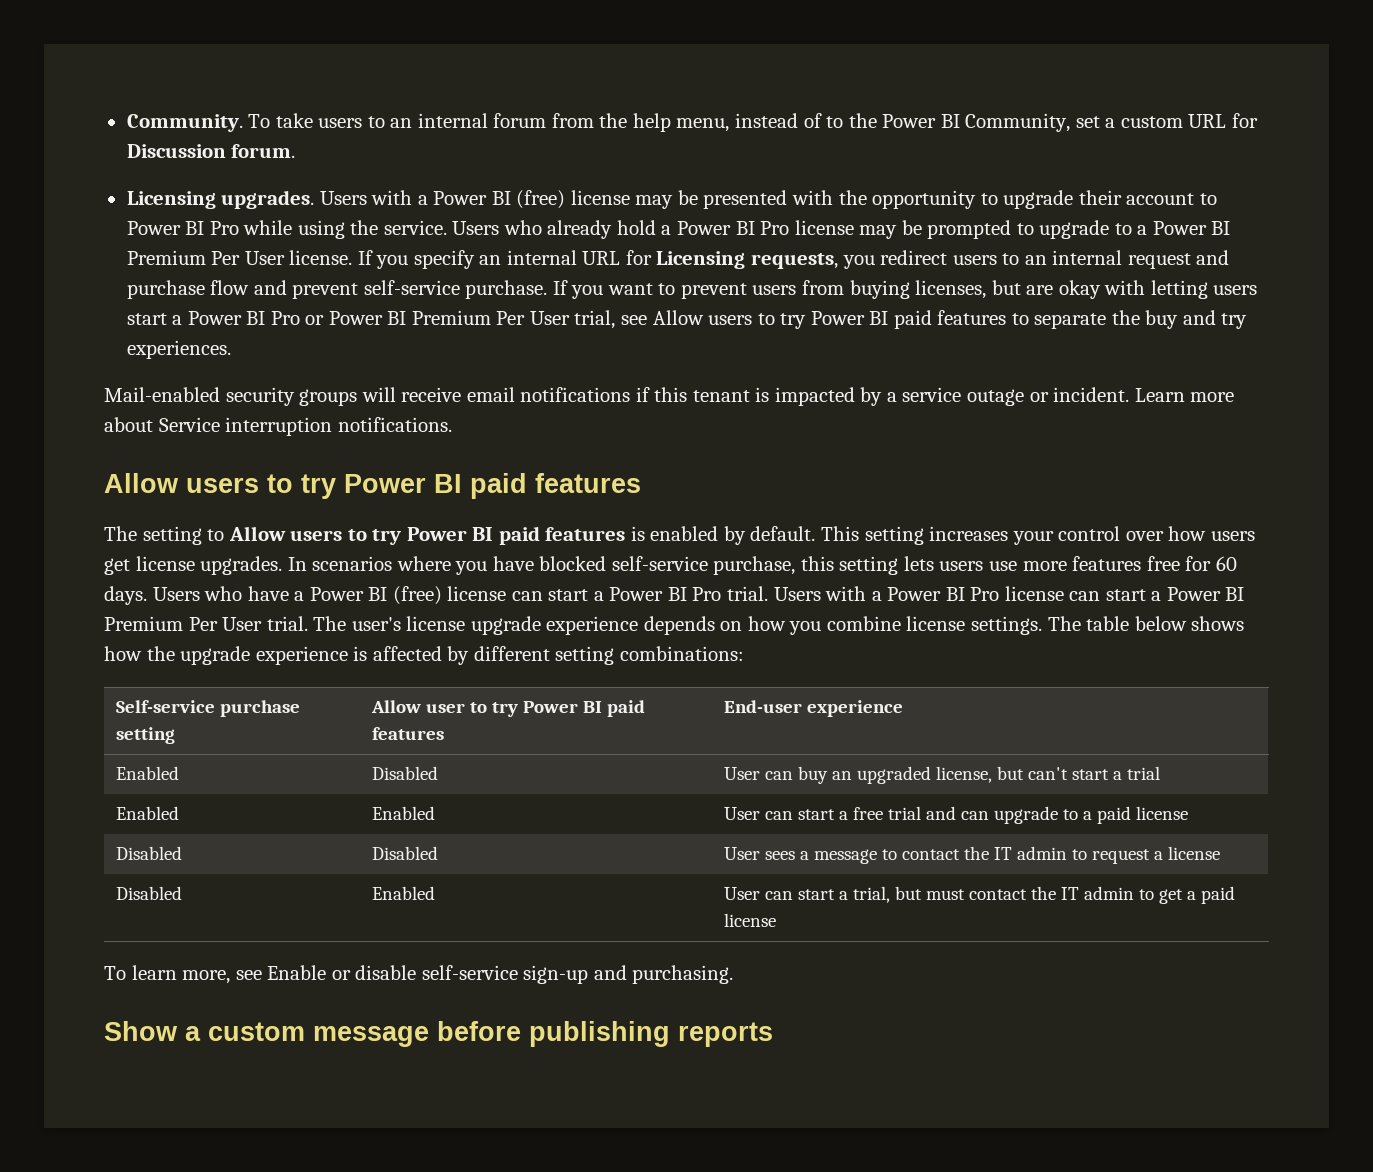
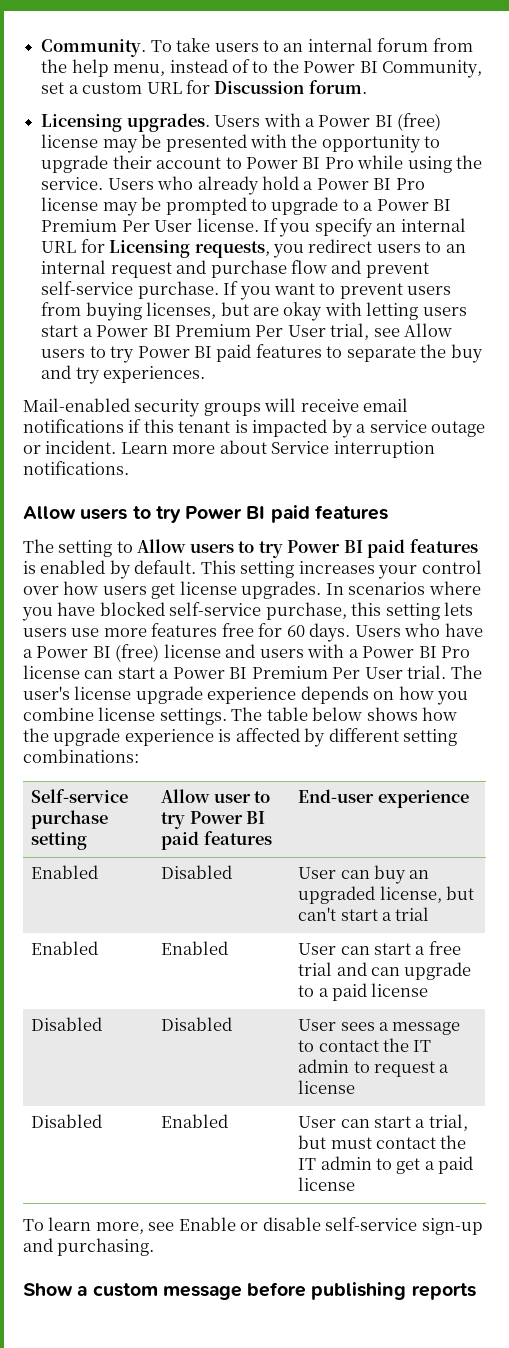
[270,311,407,325] Pro or Power BI -> (171, 331) none
[511,586,821,601] can start a Power BI Pro trial. Users -> [225,644,304,658] and users

